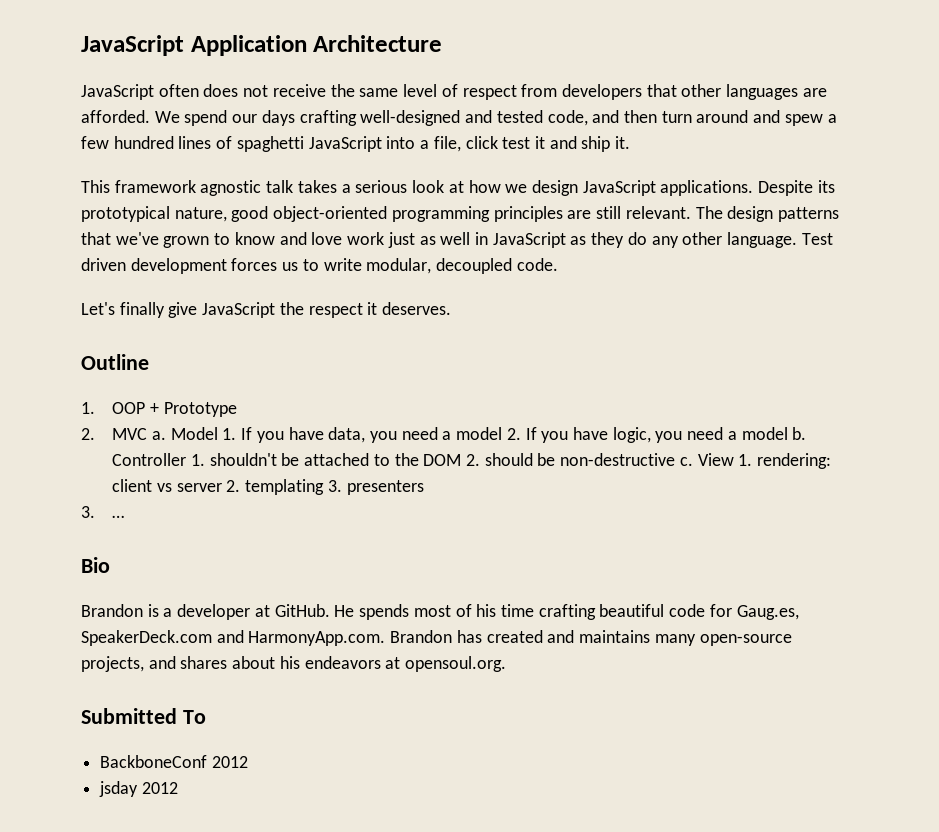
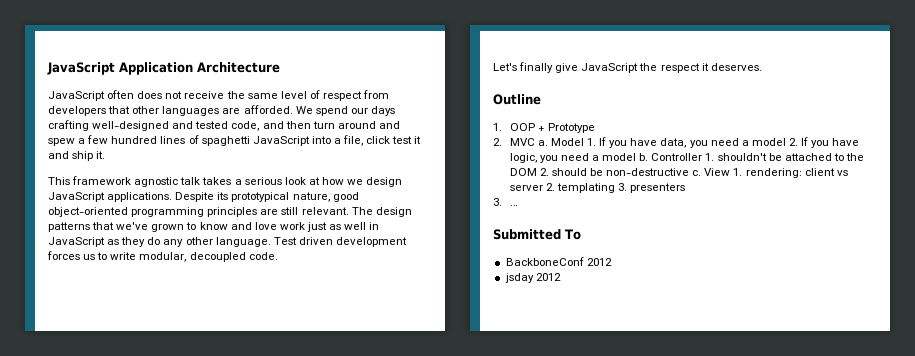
[81,557,110,573] [81,604,799,620] [81,630,792,646] [81,656,507,672] // Bio // Brandon is a developer at GitHub. He spends most of his time crafting beautiful code for Gaug.es, SpeakerDeck.com and HarmonyApp.com. Brandon has created and maintains many open-source projects, and shares about his endeavors at opensoul.org. -> (518, 205) none

